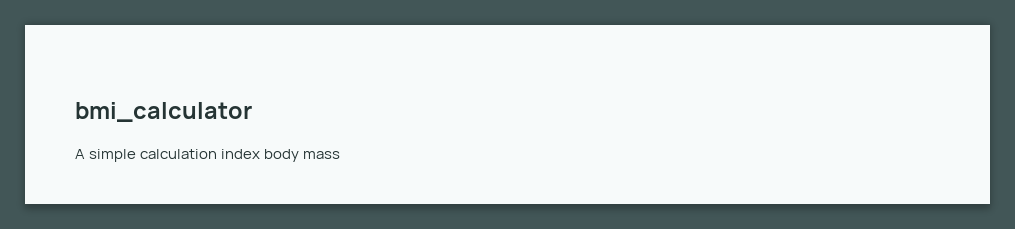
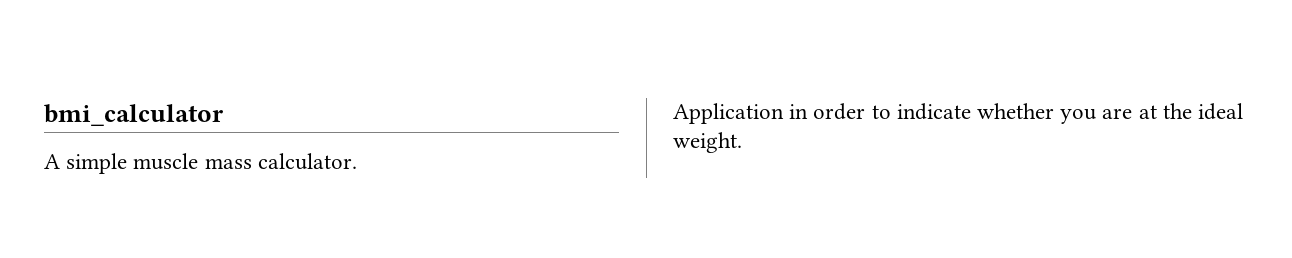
[140,149,341,162] calculation index body mass -> [133,153,357,170] [673,103,1244,124] [673,132,742,153] muscle mass calculator. // Application in order to indicate whether you are at the ideal weight.

